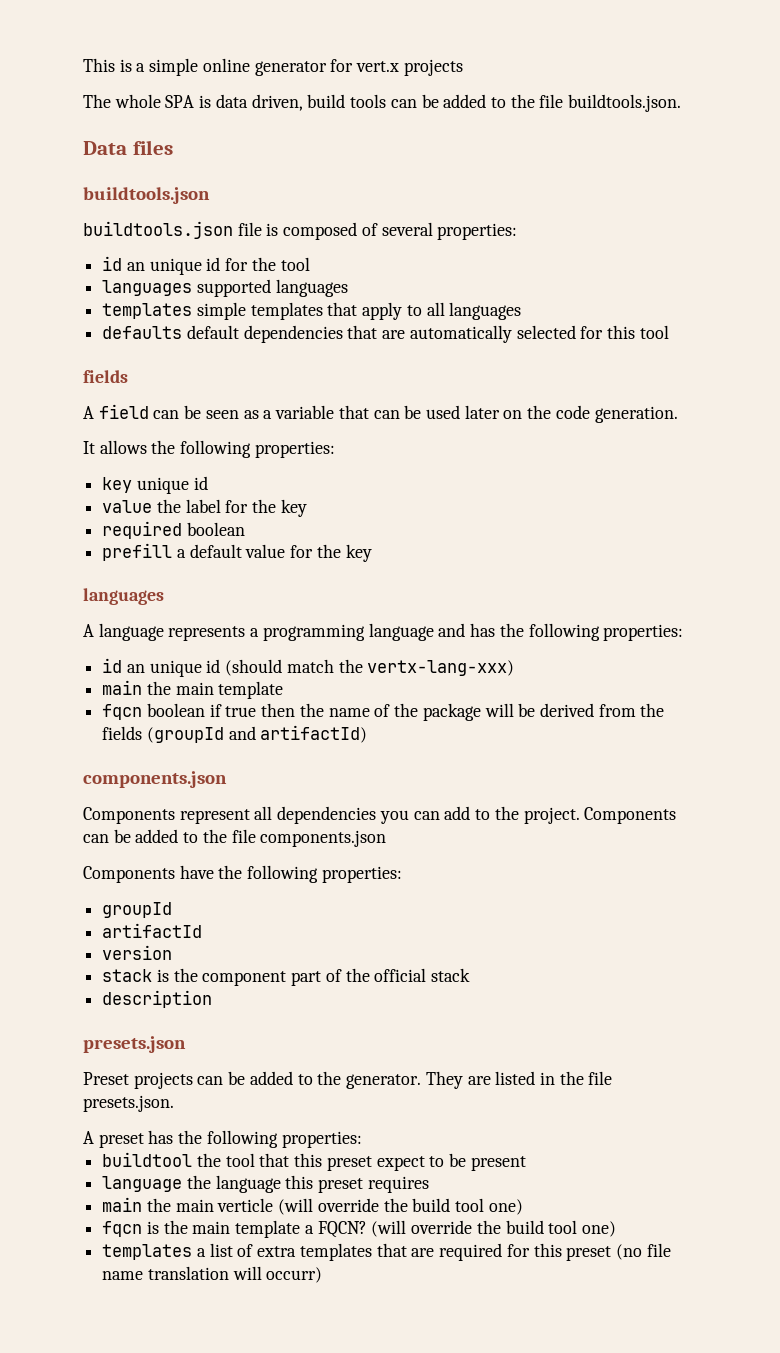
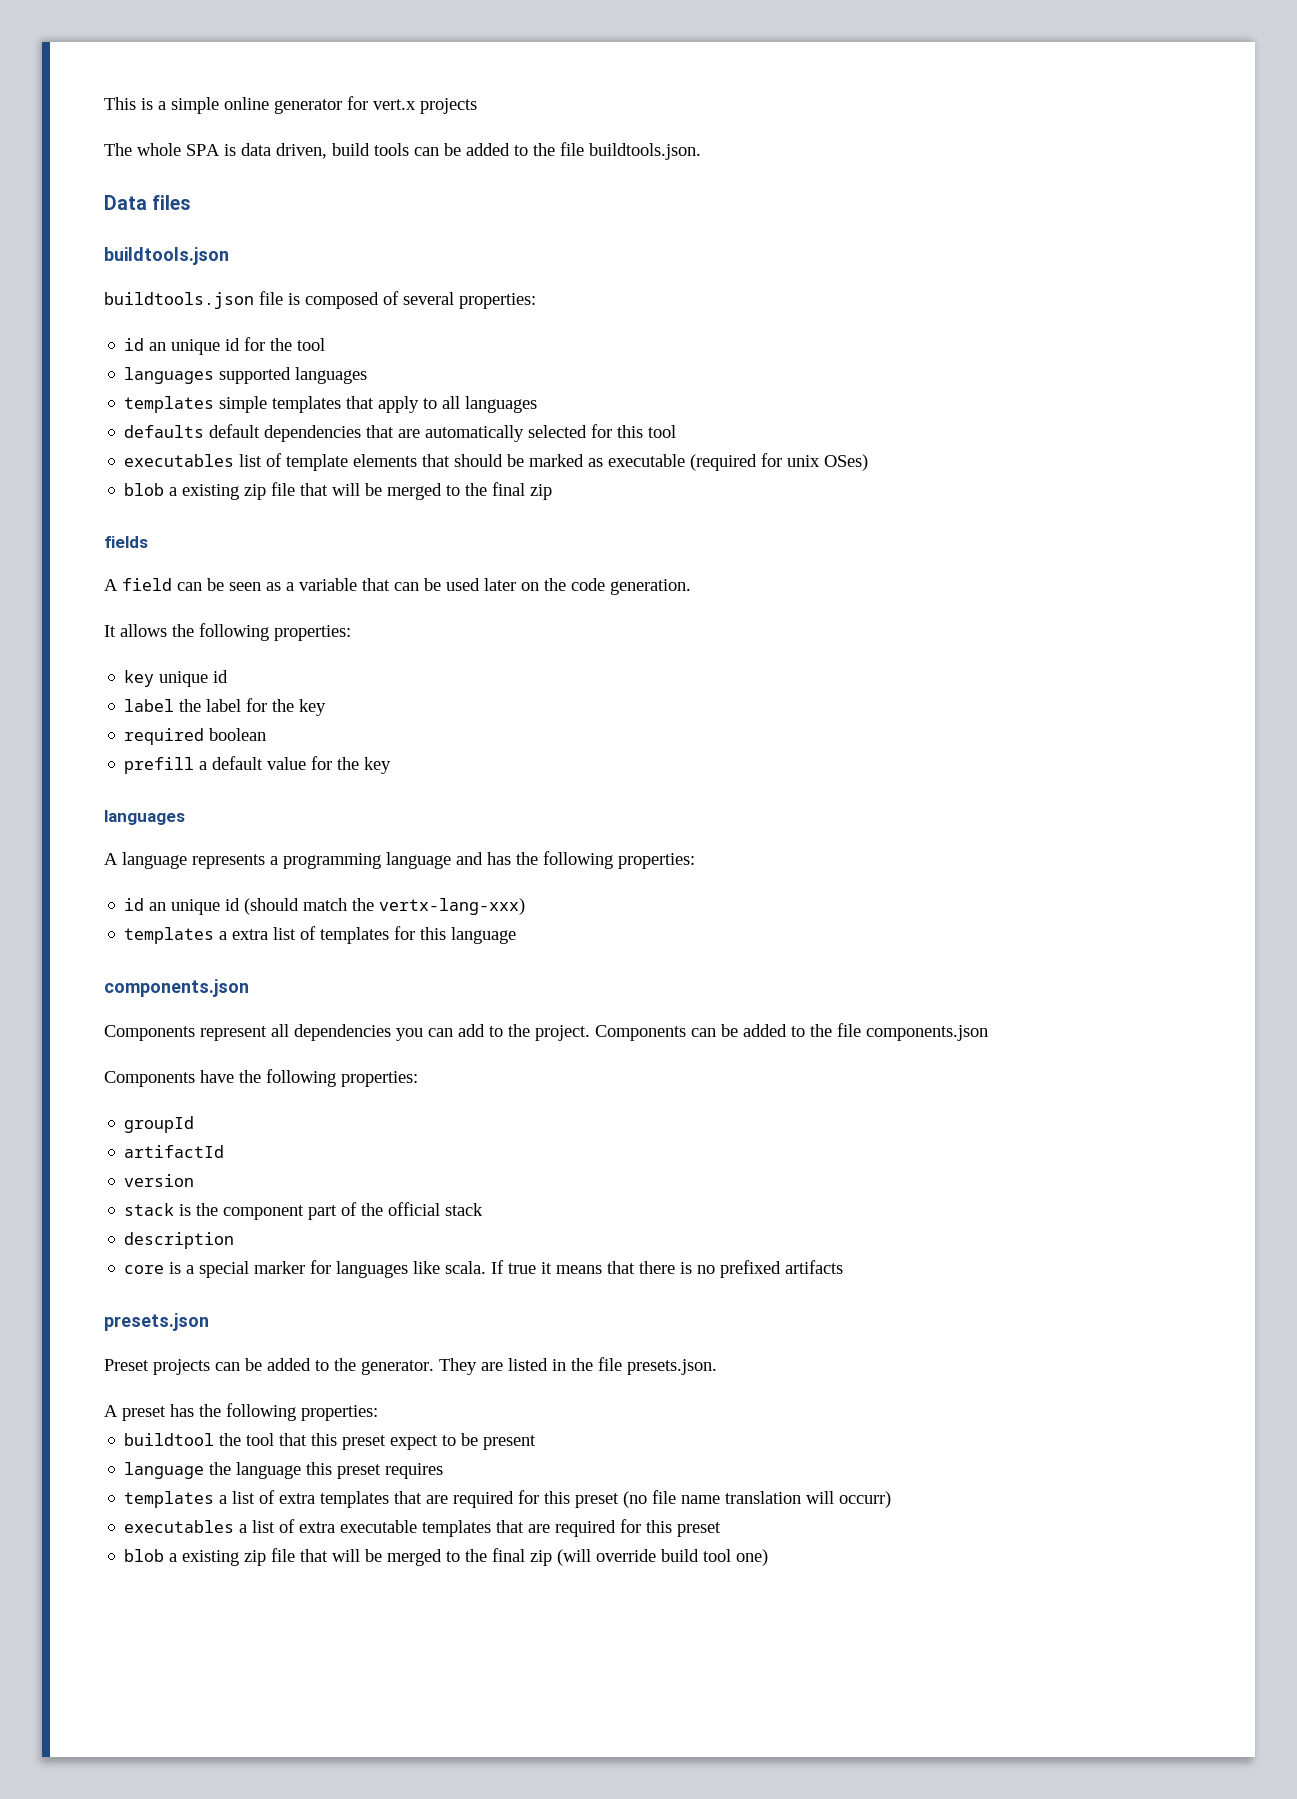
(669, 332) none -> [124,453,869,471] [124,482,553,500] // executables list of template elements that should be marked as executable (required for unix OSes) // blob a existing zip file that will be merged to the final zip
[102,500,153,513] value -> [124,699,175,712] label
[102,680,284,699] [102,703,665,721] [102,725,368,743] main the main template // fqcn boolean if true then the name of the package will be derived from the fields (groupId and artifactId) -> [124,926,517,944] templates a extra list of templates for this language
(213, 999) none -> [124,1260,844,1278] // core is a special marker for languages like scala. If true it means that there is no prefixed artifacts
[102,1197,523,1215] [102,1220,616,1238] // main the main verticle (will override the build tool one) // fqcn is the main template a FQCN? (will override the build tool one) -> (444, 1471) none
(323, 1275) none -> [124,1519,722,1537] [124,1548,769,1566] // executables a list of extra executable templates that are required for this preset // blob a existing zip file that will be merged to the final zip (will override build tool one)

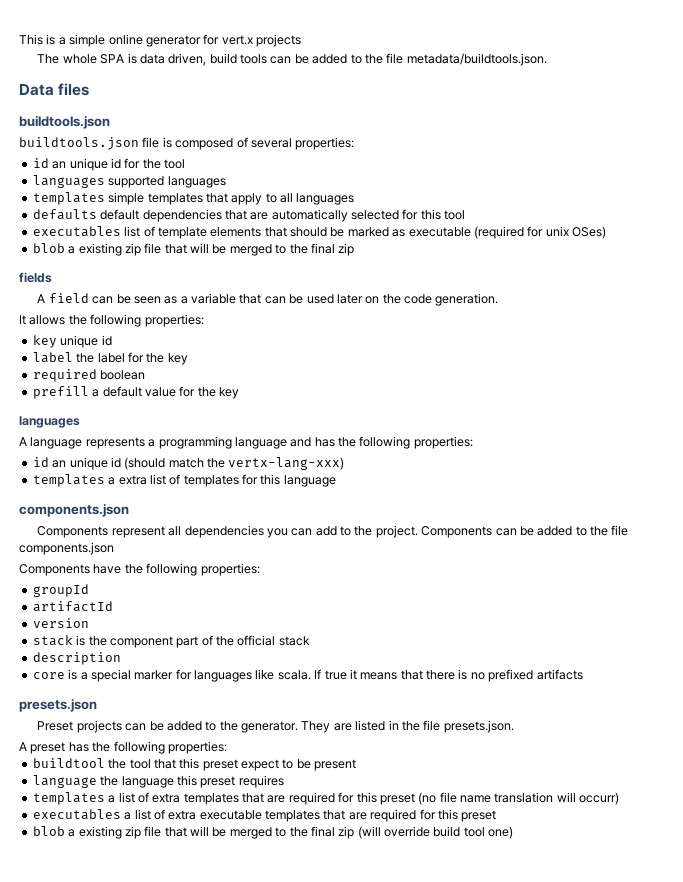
[589,143,701,160] buildtools.json. -> [406,53,547,66] metadata/buildtools.json.

